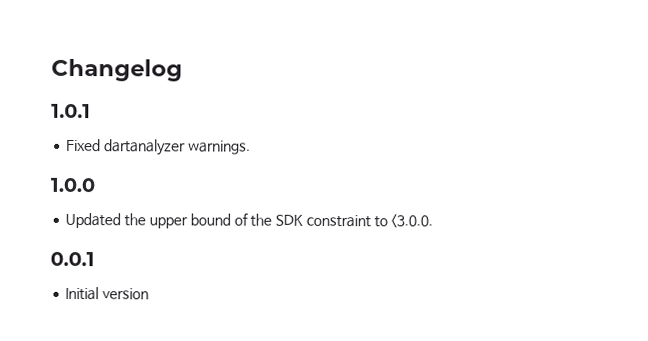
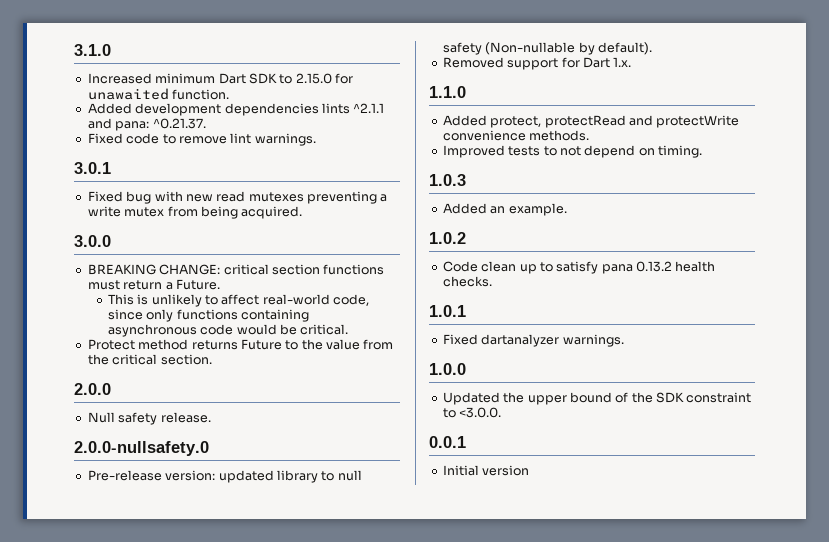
[51,58,183,82] Changelog -> [74,44,111,56] [87,73,353,84] [87,88,230,100] [87,103,385,116] [87,118,206,131] [87,133,316,146] [74,162,111,174] [87,191,388,204] [87,206,303,219] [74,235,111,247] [87,264,385,275] [87,279,220,290] [107,294,370,307] [107,309,309,322] [107,324,349,337] [87,339,394,350] [87,354,212,365] [74,383,111,395] [87,412,211,425] [74,441,209,456] [87,470,362,483] [442,42,652,55] [442,57,632,70] [429,86,466,98] [442,115,740,128] [442,130,590,141] [442,145,702,158] [429,174,466,186] [442,203,567,216] [429,232,466,244] [442,261,716,274] [442,276,492,287] 3.1.0 // Increased minimum Dart SDK to 2.15.0 for unawaited function. // Added development dependencies lints ^2.1.1 and pana: ^0.21.37. // Fixed code to remove lint warnings. // 3.0.1 // Fixed bug with new read mutexes preventing a write mutex from being acquired. // 3.0.0 // BREAKING CHANGE: critical section functions must return a Future. // This is unlikely to affect real-world code, since only functions containing asynchronous code would be critical. // Protect method returns Future to the value from the critical section. // 2.0.0 // Null safety release. // 2.0.0-nullsafety.0 // Pre-release version: updated library to null safety (Non-nullable by default). // Removed support for Dart 1.x. // 1.1.0 // Added protect, protectRead and protectWrite convenience methods. // Improved tests to not depend on timing. // 1.0.3 // Added an example. // 1.0.2 // Code clean up to satisfy pana 0.13.2 health checks.

